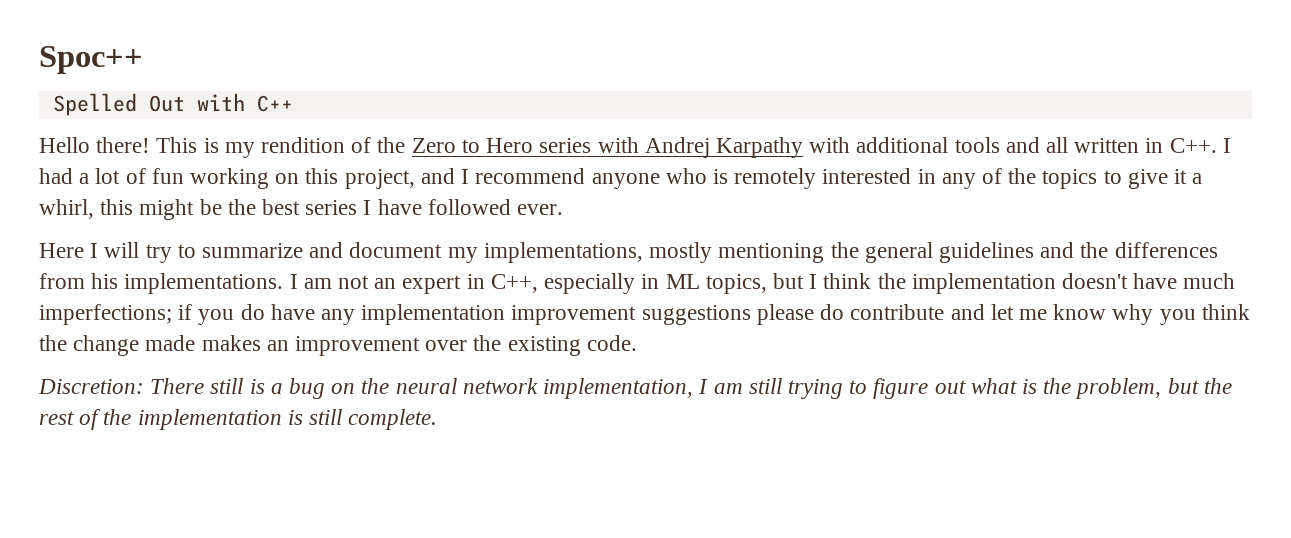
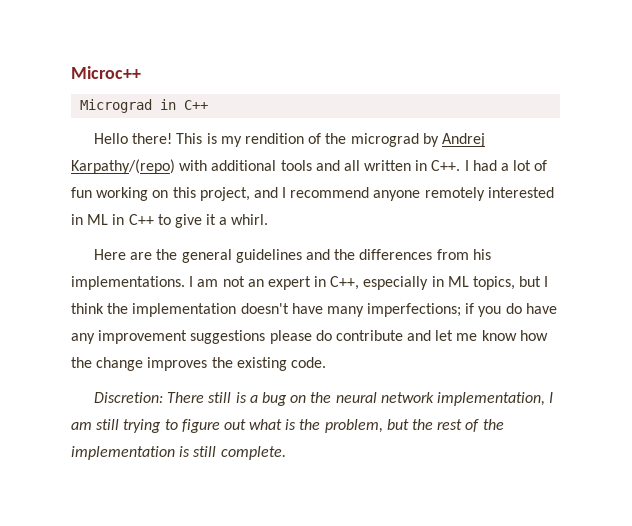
[39,46,143,74] [52,93,245,116] Spoc++ // Spelled Out with -> [71,66,141,79] [80,99,177,113] Microc++ // Micrograd in
[411,137,803,158] Zero to Hero series with Andrej Karpathy -> [350,133,485,147] [71,159,175,174] micrograd by Andrej Karpathy/(repo)
[665,168,728,184] who is -> (421, 195) none
[941,168,1203,189] [39,199,564,220] [39,242,825,263] any of the topics to give it a whirl, this might be the best series I have followed ever. // Here I will try to summarize and document my implementations, mostly mentioning -> [87,214,269,228] [94,249,153,260] ML in C++ to give it a whirl. // Here are
[1183,273,1236,289] much -> [326,306,364,317] many
[361,304,506,325] implementation -> (95, 338) none
[1112,304,1250,325] [39,335,468,356] why you think the change made makes an improvement over -> [519,330,548,341] [71,357,208,371] how the change improves

